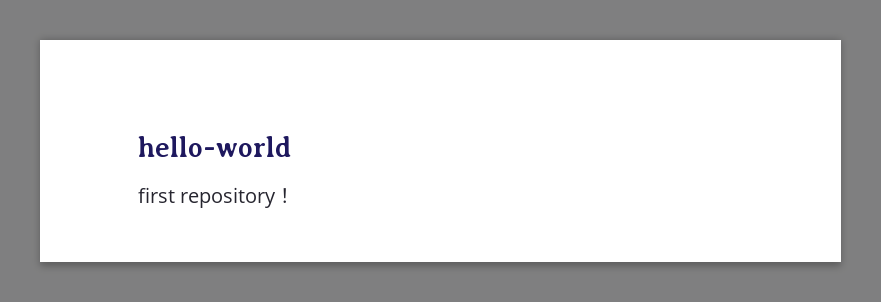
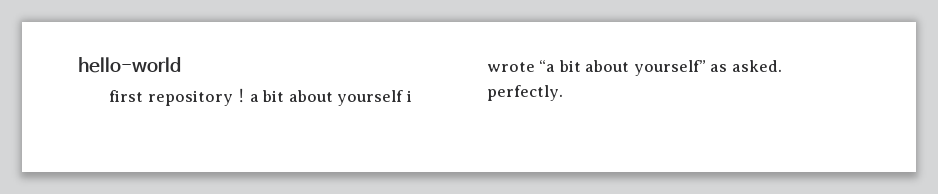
(296, 195) none -> [249,90,412,106] [487,60,782,76] [487,85,563,101] a bit about yourself i wrote “a bit about yourself” as asked. perfectly.

